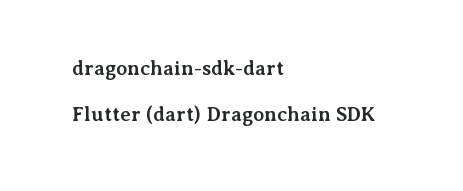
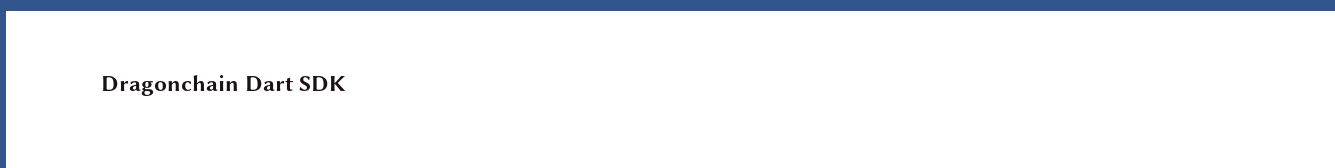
[72,60,284,80] [72,105,331,126] dragonchain-sdk-dart // Flutter (dart) Dragonchain -> [101,75,294,96] Dragonchain Dart

